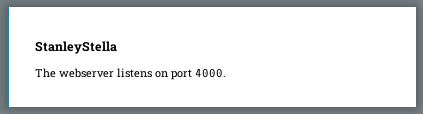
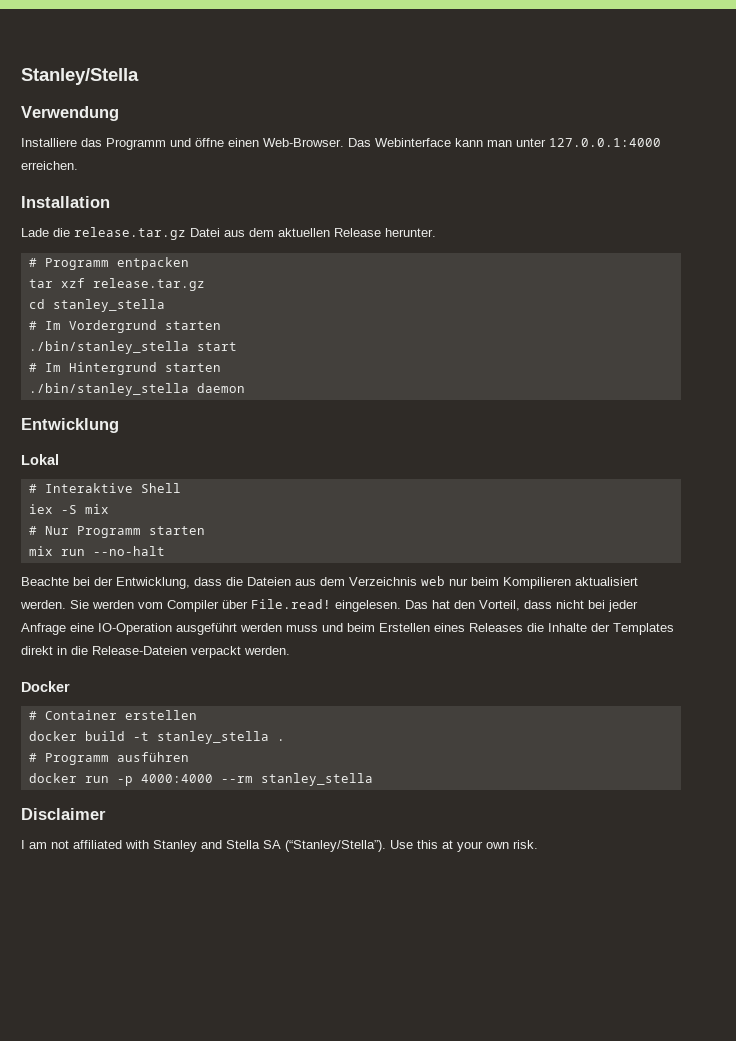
[35,41,117,54] [35,68,226,80] StanleyStella // The webserver listens on port 4000. -> [21,68,139,85] [21,106,119,121] [21,138,661,150] [21,161,78,170] [21,196,110,208] [21,227,436,240] [28,257,189,270] [28,278,205,291] [28,299,165,312] [28,320,221,333] [28,341,237,354] [28,362,221,375] [28,383,245,396] [21,418,119,433] [21,454,59,465] [28,483,181,493] [28,504,109,514] [28,526,205,538] [28,546,165,556] [21,576,638,589] [20,599,638,612] [21,623,674,635] [21,646,290,658] [21,681,70,692] [28,710,197,720] [28,731,285,744] [28,752,189,765] [28,773,373,786] [21,808,106,820] [21,840,538,852] Stanley/Stella // Verwendung // Installiere das Programm und öffne einen Web-Browser. Das Webinterface kann man unter 127.0.0.1:4000 erreichen. // Installation // Lade die release.tar.gz Datei aus dem aktuellen Release herunter. // # Programm entpacken // tar xzf release.tar.gz // cd stanley_stella // # Im Vordergrund starten // ./bin/stanley_stella start // # Im Hintergrund starten // ./bin/stanley_stella daemon // Entwicklung // Lokal // # Interaktive Shell // iex -S mix // # Nur Programm starten // mix run --no-halt // Beachte bei der Entwicklung, dass die Dateien aus dem Verzeichnis web nur beim Kompilieren aktualisiert werden. Sie werden vom Compiler über File.read! eingelesen. Das hat den Vorteil, dass nicht bei jeder Anfrage eine IO-Operation ausgeführt werden muss und beim Erstellen eines Releases die Inhalte der Templates direkt in die Release-Dateien verpackt werden. // Docker // # Container erstellen // docker build -t stanley_stella . // # Programm ausführen // docker run -p 4000:4000 --rm stanley_stella // Disclaimer // I am not affiliated with Stanley and Stella SA (“Stanley/Stella”). Use this at your own risk.

